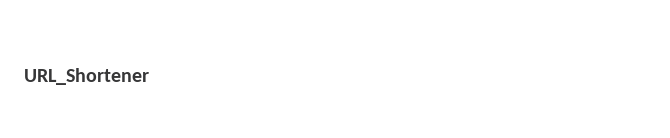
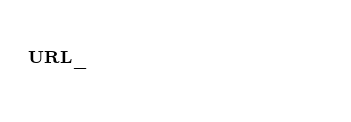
[24,68,149,85] URL_Shortener -> [28,51,88,69] URL_

